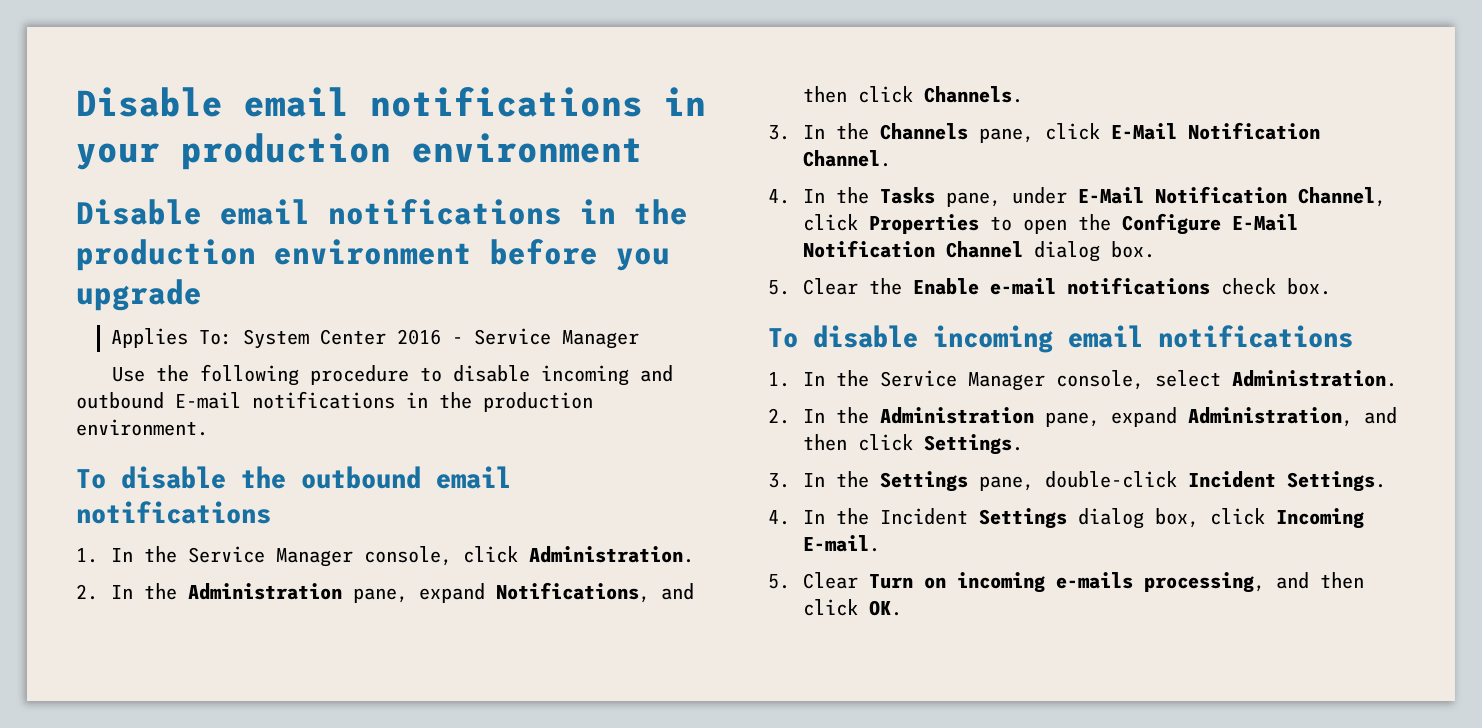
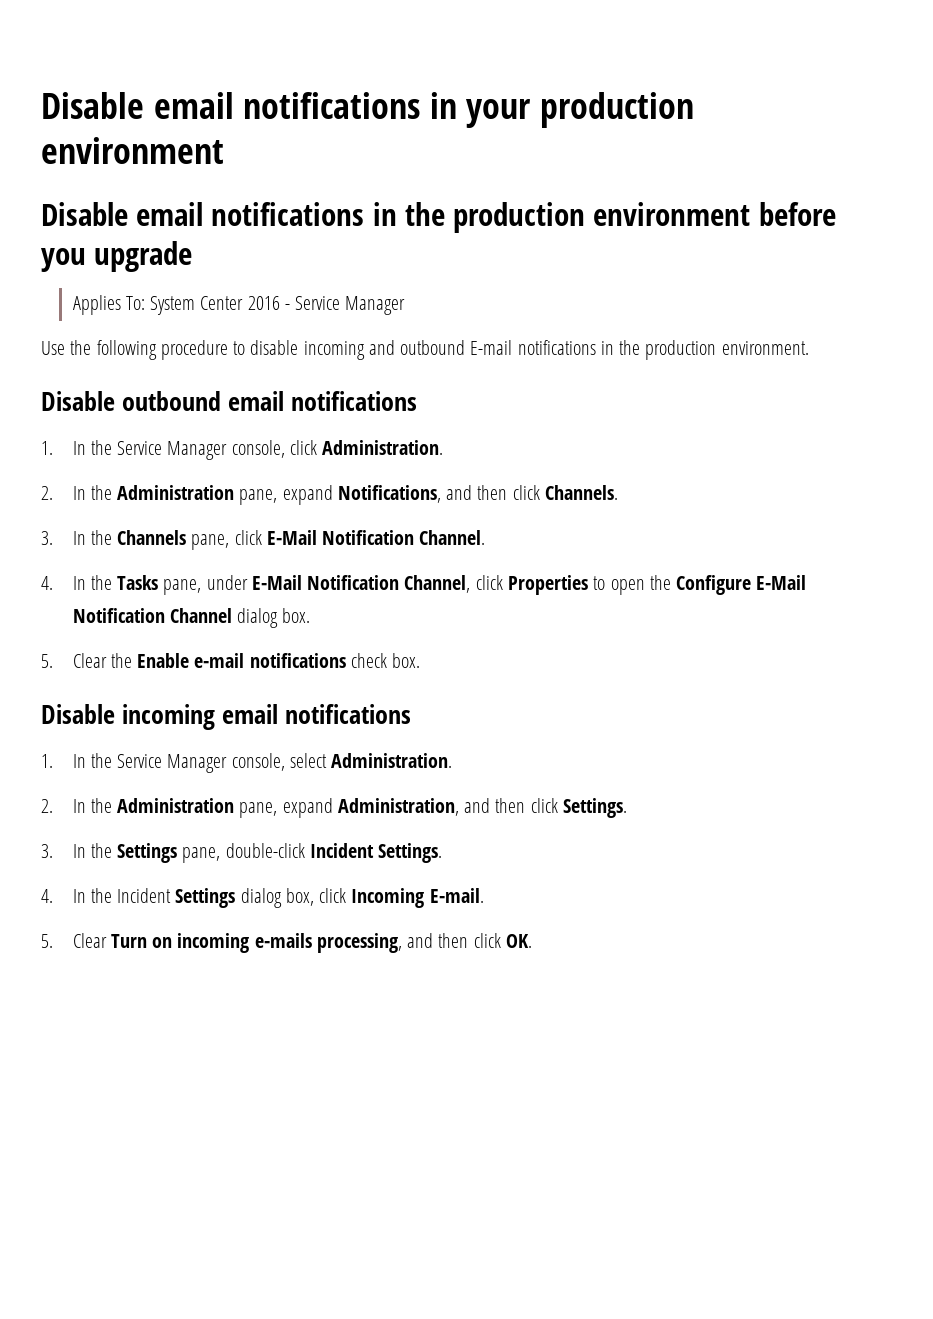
[76,466,286,489] To disable the -> [41,391,115,411] Disable
[768,325,918,348] To disable -> [41,704,115,724] Disable

